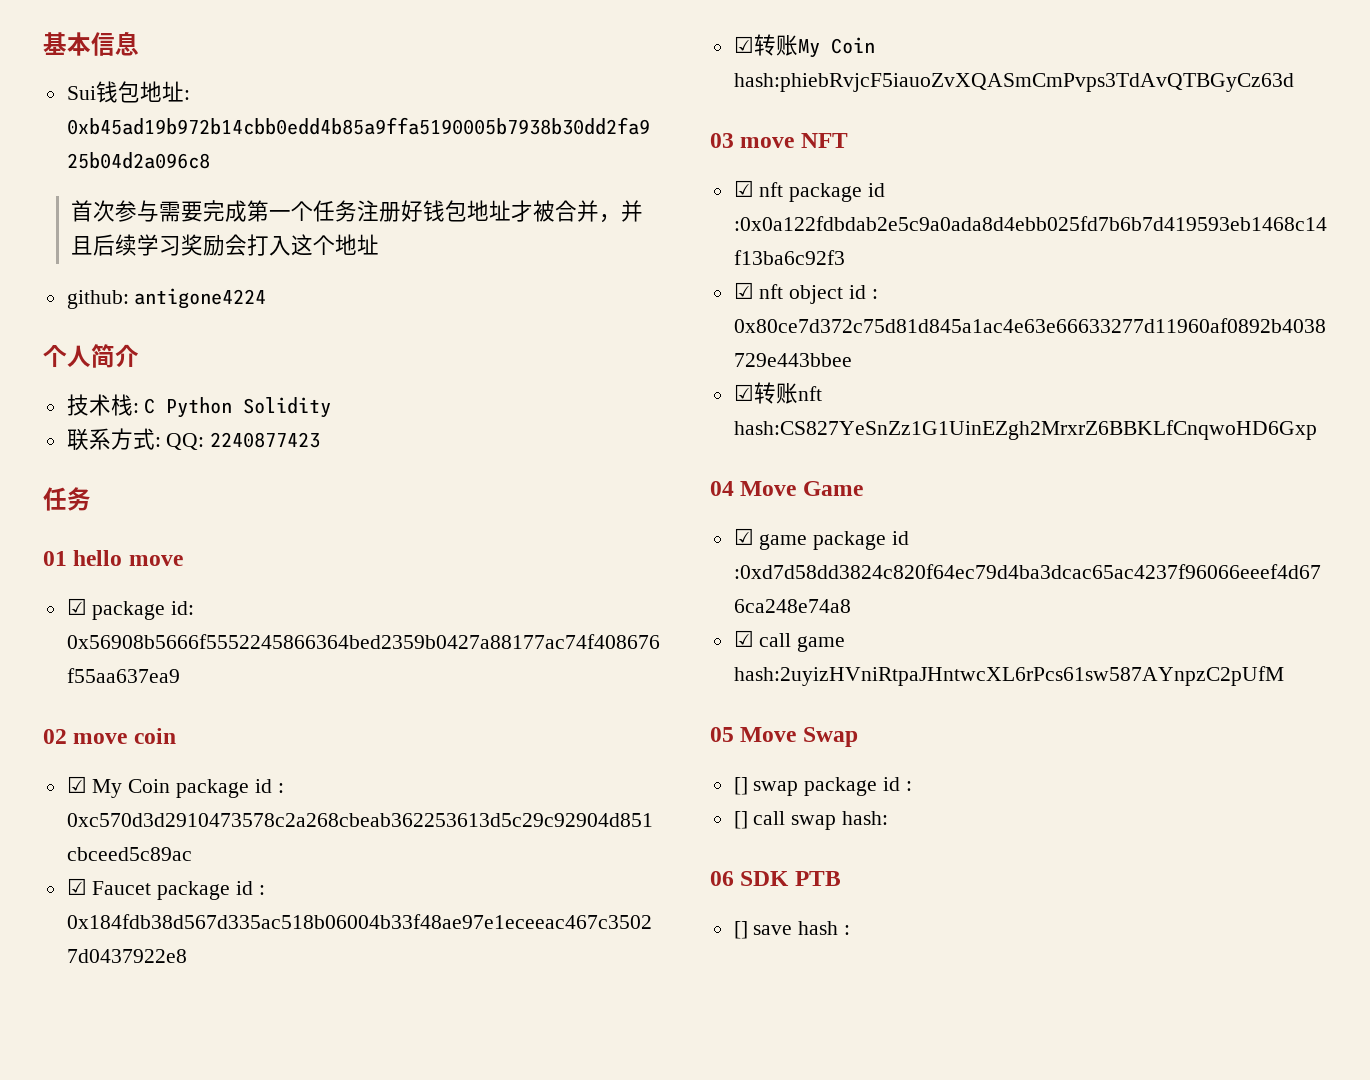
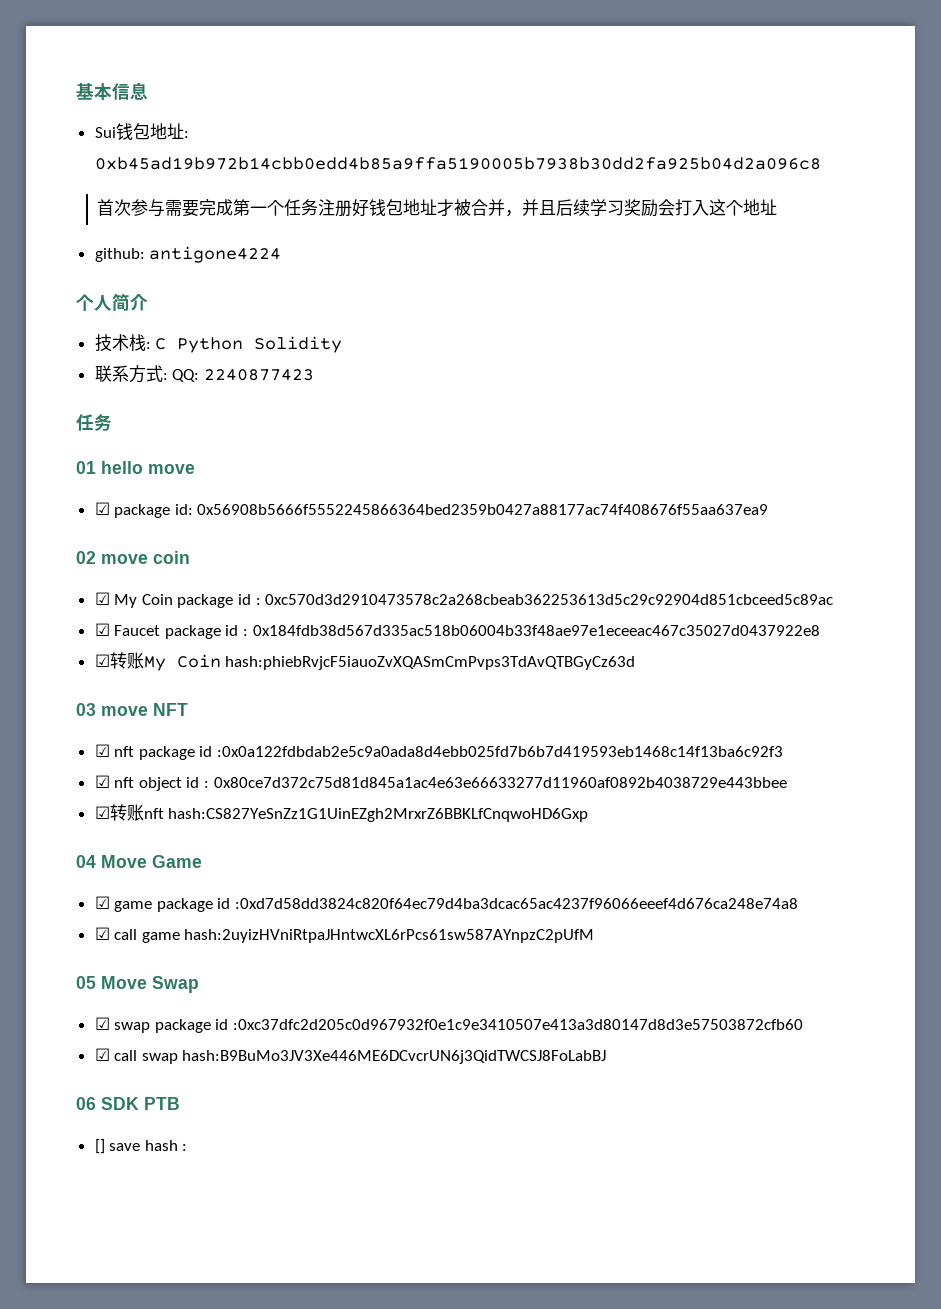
[733,777,748,795] [] -> [94,1017,110,1030] ☑
[905,781,912,791] [733,811,748,829] : // [] -> [233,1019,804,1030] [94,1048,110,1061] :0xc37dfc2d205c0d967932f0e1c9e3410507e413a3d80147d8d3e57503872cfb60 // ☑
[842,811,889,825] hash: -> [182,1050,607,1064] hash:B9BuMo3JV3Xe446ME6DCvcrUN6j3QidTWCSJ8FoLabBJ

